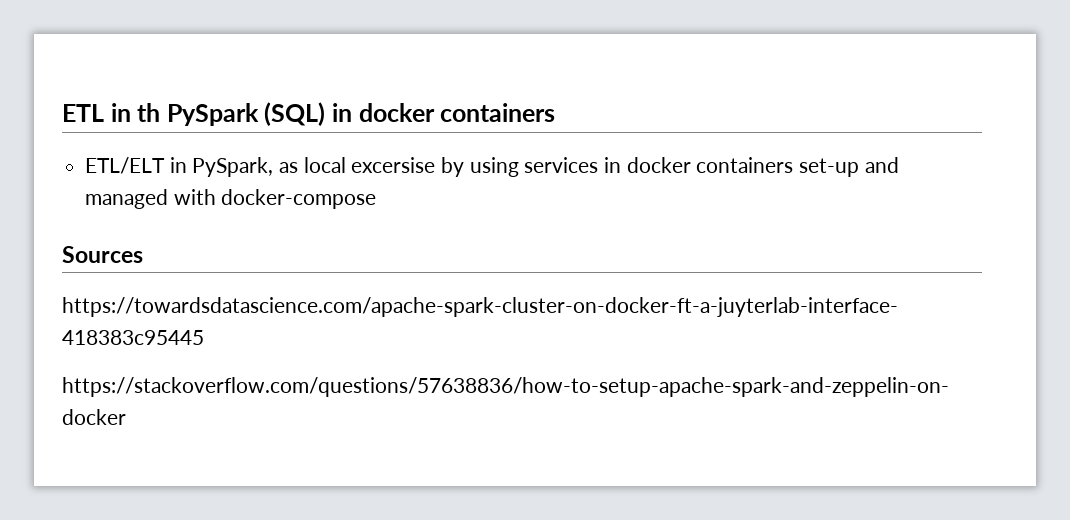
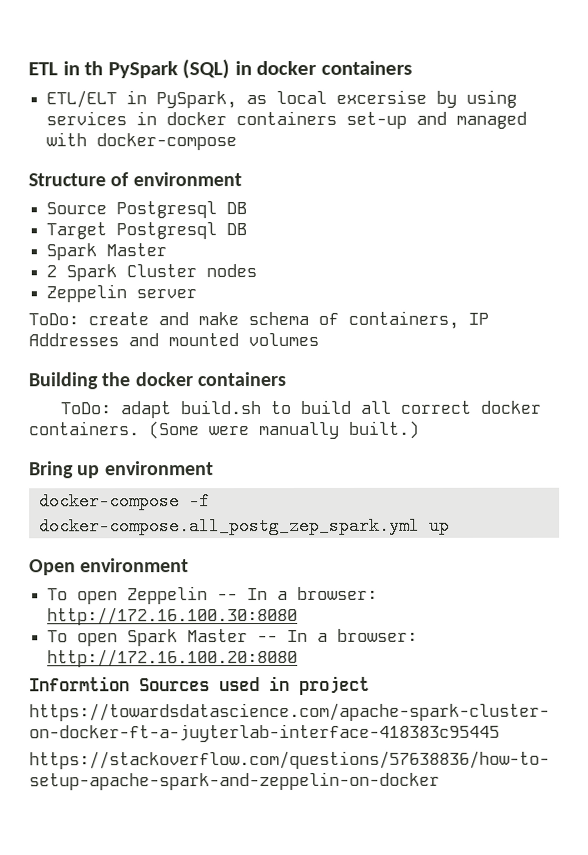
[62,246,143,263] Sources -> [28,172,242,187] [46,201,248,219] [46,222,248,240] [46,243,168,261] [46,264,258,282] [46,284,198,303] [28,310,489,329] [28,332,319,347] [28,372,286,390] [59,399,541,419] [28,420,420,440] [29,461,214,479] [38,492,210,511] [38,516,450,536] [29,558,190,576] [47,586,379,605] [47,606,299,626] [47,628,419,647] [47,648,299,668] [29,675,370,695] Structure of environment // Source Postgresql DB // Target Postgresql DB // Spark Master // 2 Spark Cluster nodes // Zeppelin server // ToDo: create and make schema of containers, IP Addresses and mounted volumes // Building the docker containers // ToDo: adapt build.sh to build all correct docker containers. (Some were manually built.) // Bring up environment // docker-compose -f docker-compose.all_postg_zep_spark.yml up // Open environment // To open Zeppelin -- In a browser: http://172.16.100.30:8080 // To open Spark Master -- In a browser: http://172.16.100.20:8080 // Informtion Sources used in project

